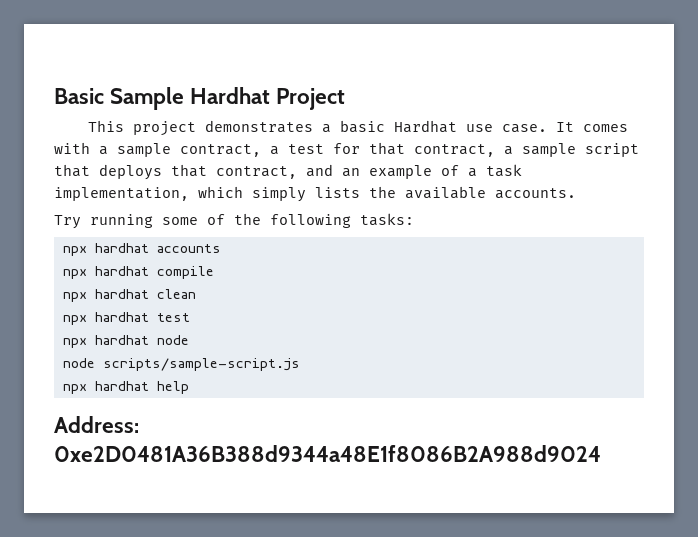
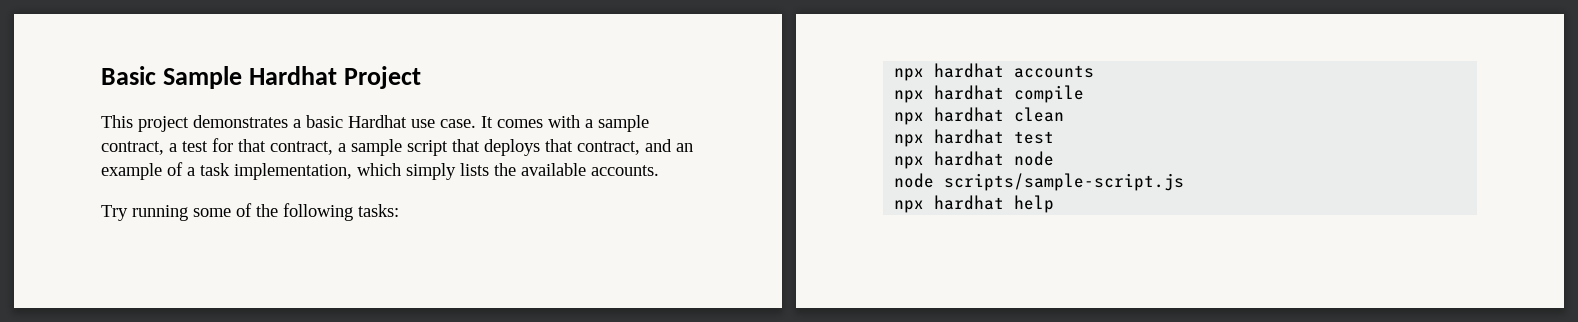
[54,416,139,433] [54,445,601,462] // Address: 0xe2D0481A36B388d9344a48E1f8086B2A988d9024 -> (1055, 204) none

